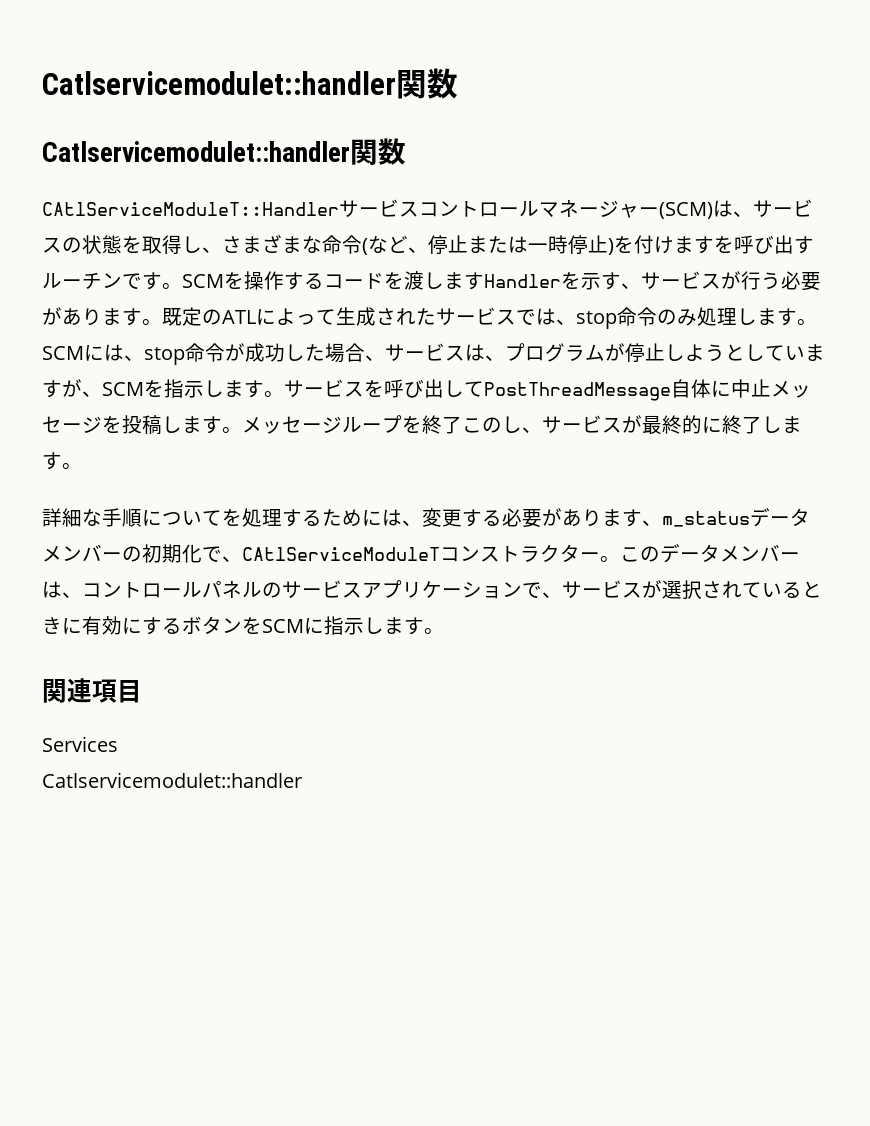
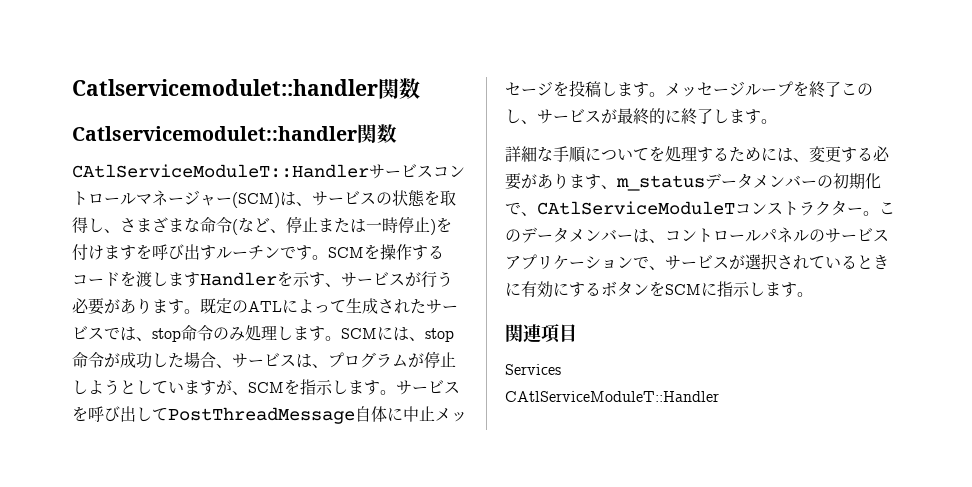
[42,772,302,788] Catlservicemodulet::handler -> [505,391,719,402] CAtlServiceModuleT::Handler

